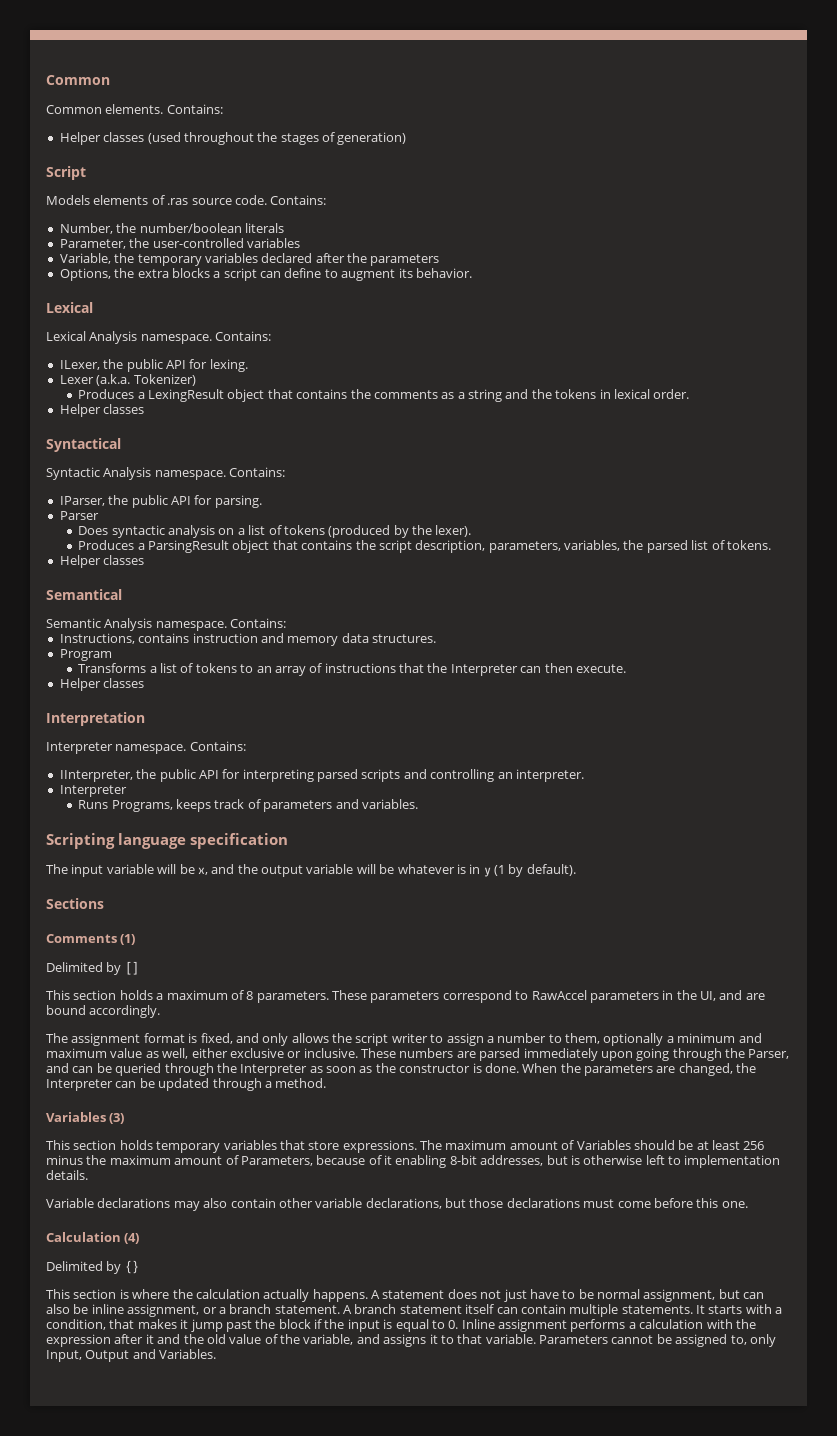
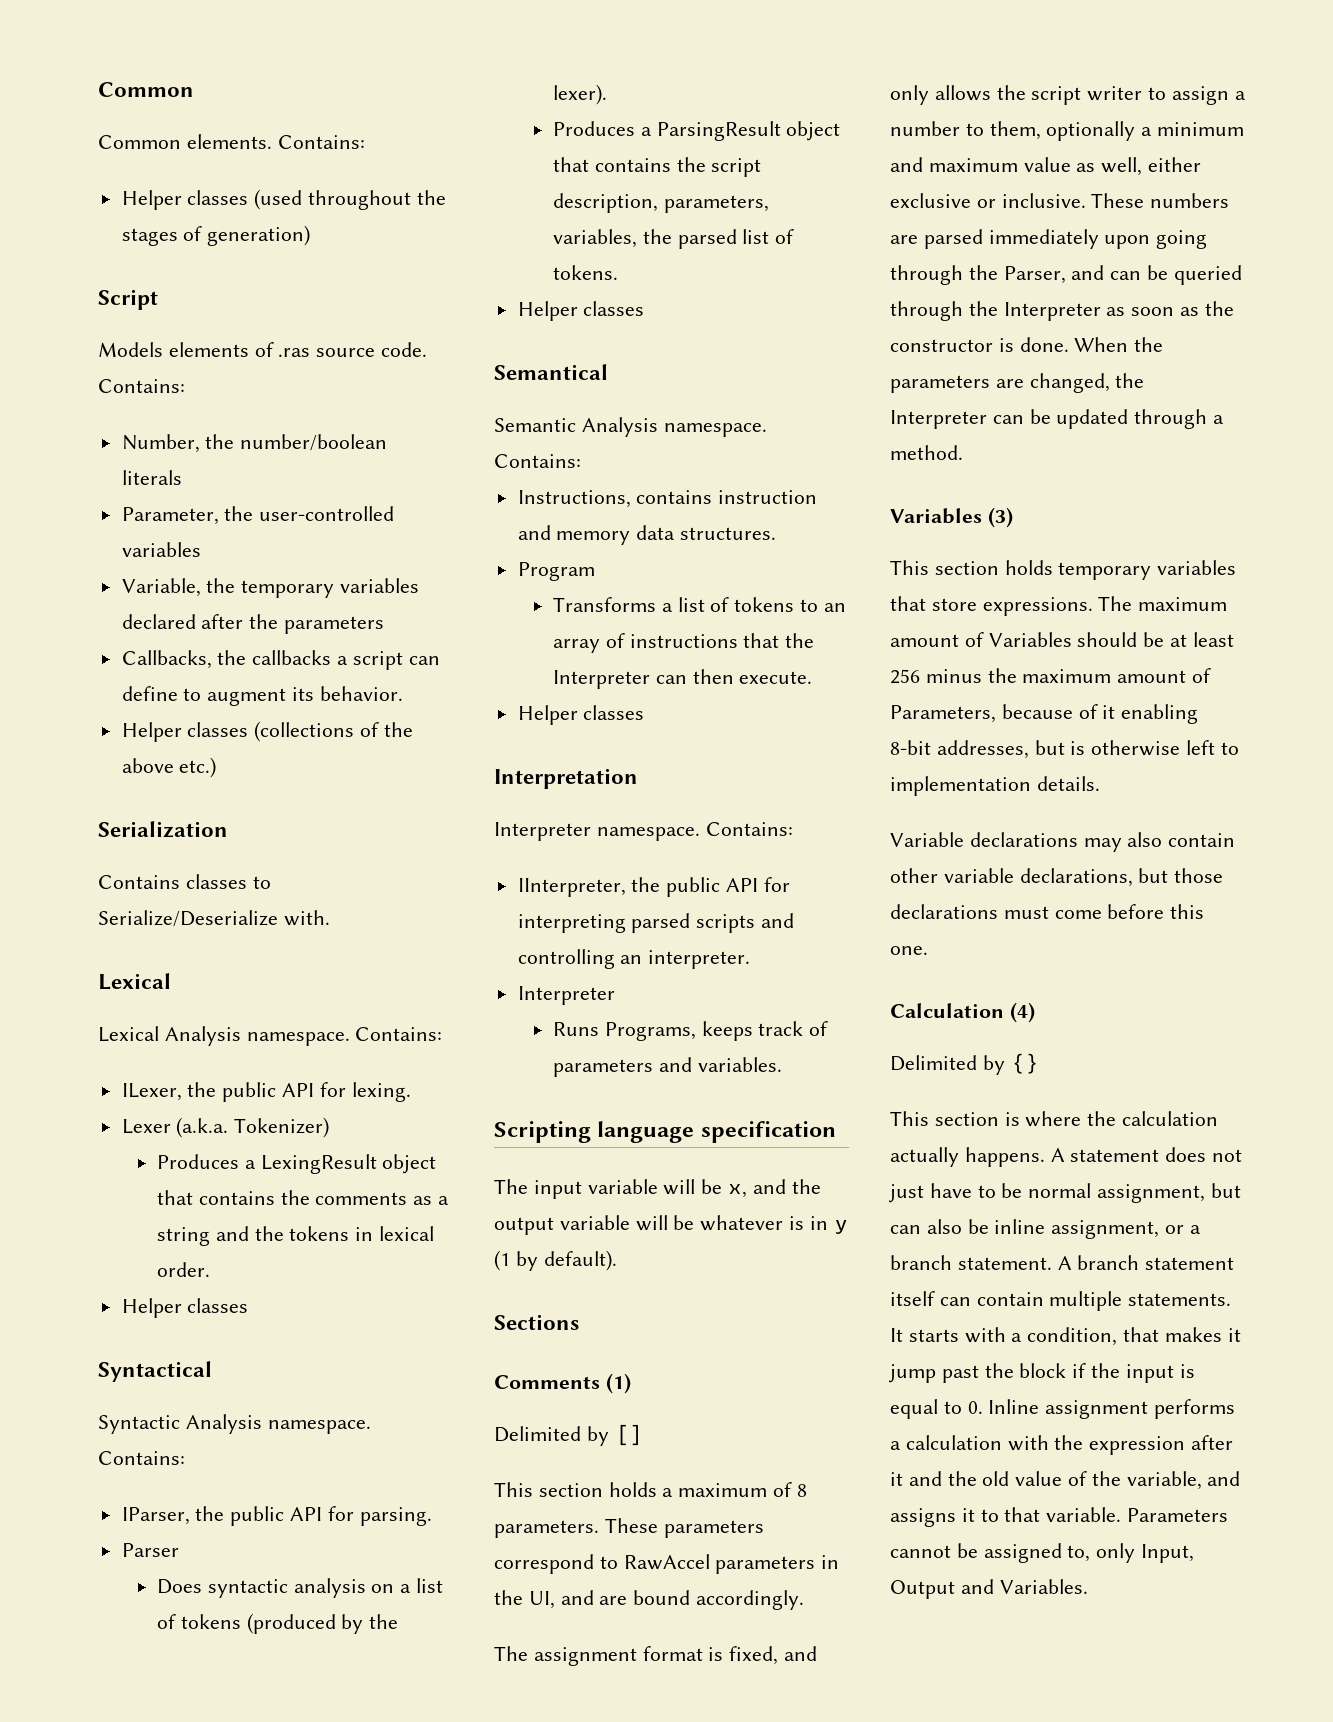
[59,268,210,281] Options, the extra blocks -> [121,650,332,669] Callbacks, the callbacks
(472, 273) none -> [121,721,413,742] [121,757,217,778] [98,821,228,838] [98,874,271,889] [98,910,330,927] // Helper classes (collections of the above etc.) // Serialization // Contains classes to Serialize/Deserialize with.

